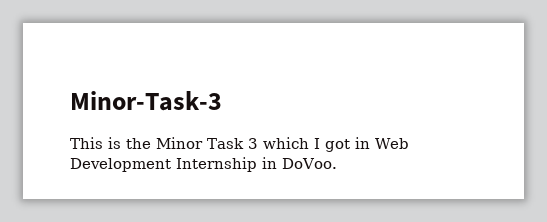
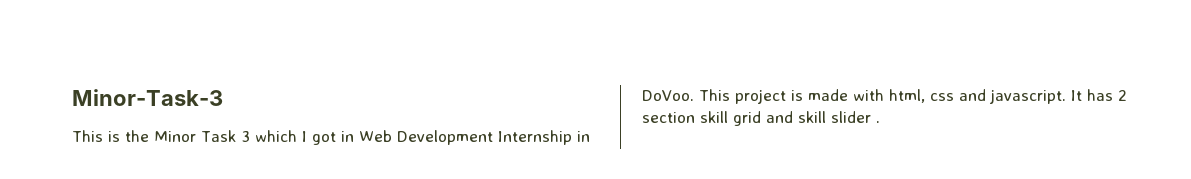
(337, 163) none -> [698,89,1127,104] [642,111,880,126] This project is made with html, css and javascript. It has 2 section skill grid and skill slider .

